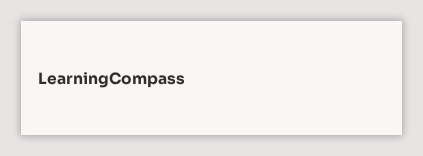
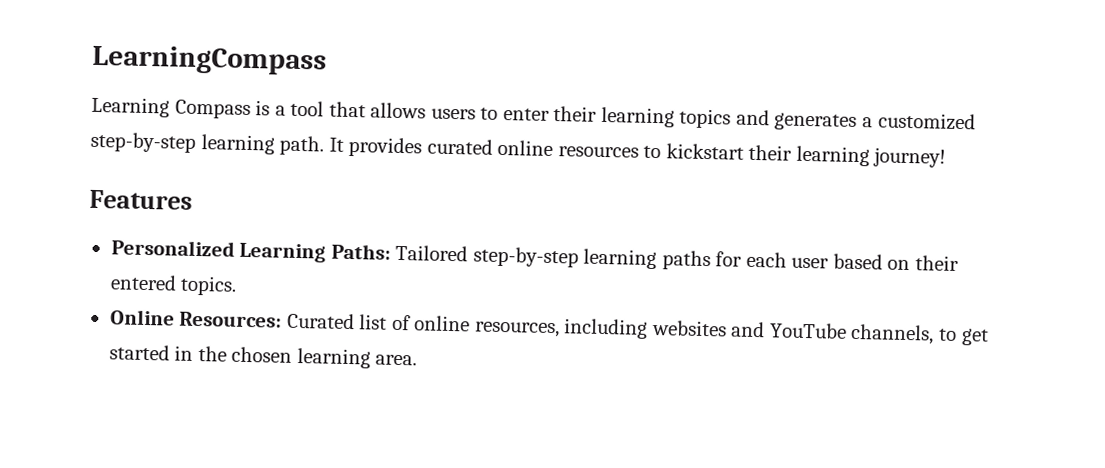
(185, 80) none -> [91,96,976,131] [90,131,947,168] [89,189,193,210] [110,239,959,272] [109,274,238,296] [109,309,989,346] [108,344,418,369] // Learning Compass is a tool that allows users to enter their learning topics and generates a customized step-by-step learning path. It provides curated online resources to kickstart their learning journey! // Features // Personalized Learning Paths: Tailored step-by-step learning paths for each user based on their entered topics. // Online Resources: Curated list of online resources, including websites and YouTube channels, to get started in the chosen learning area.

